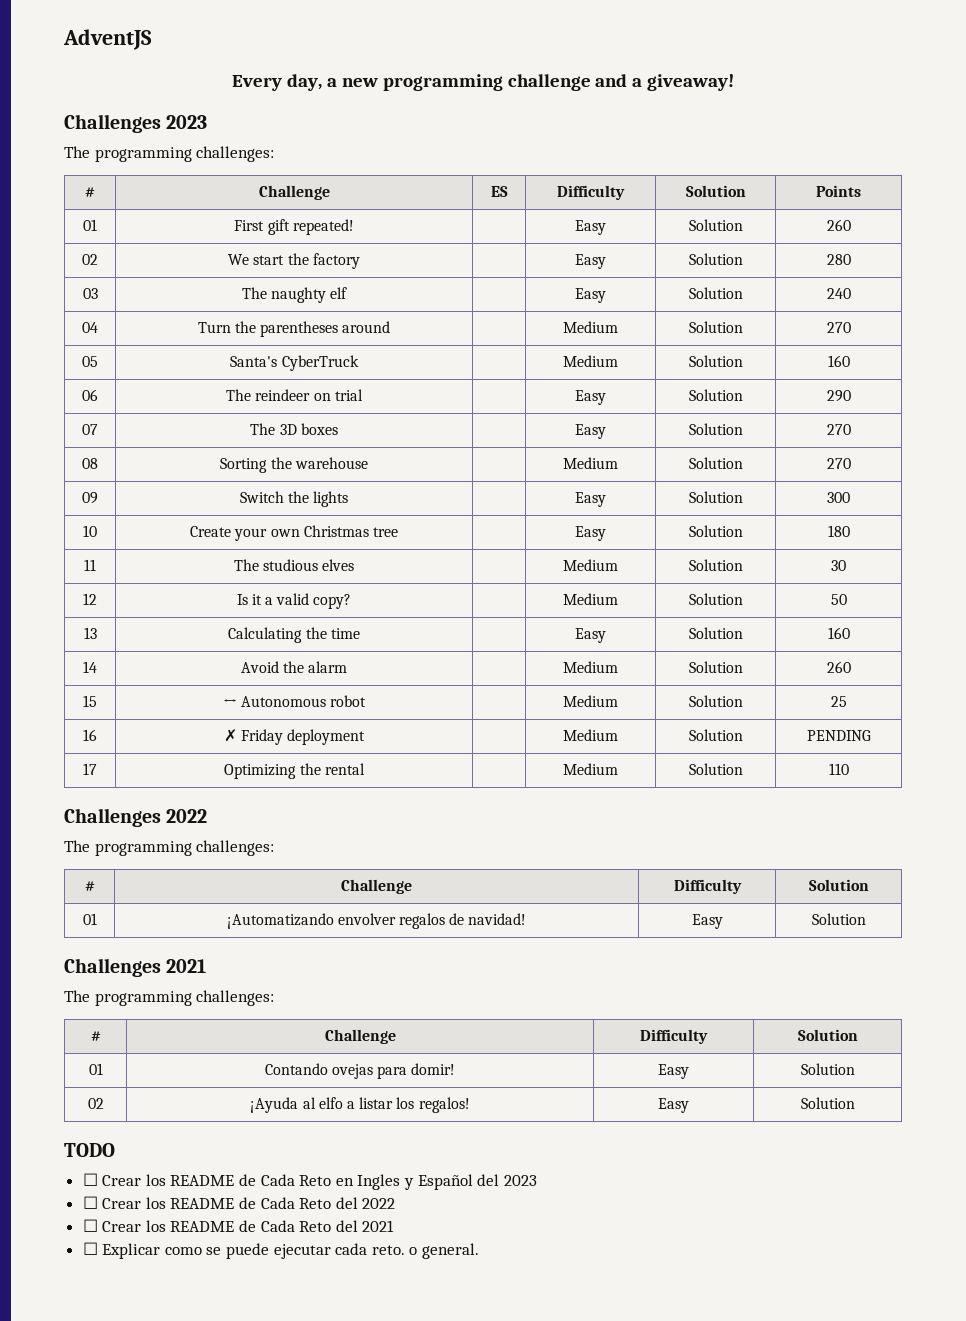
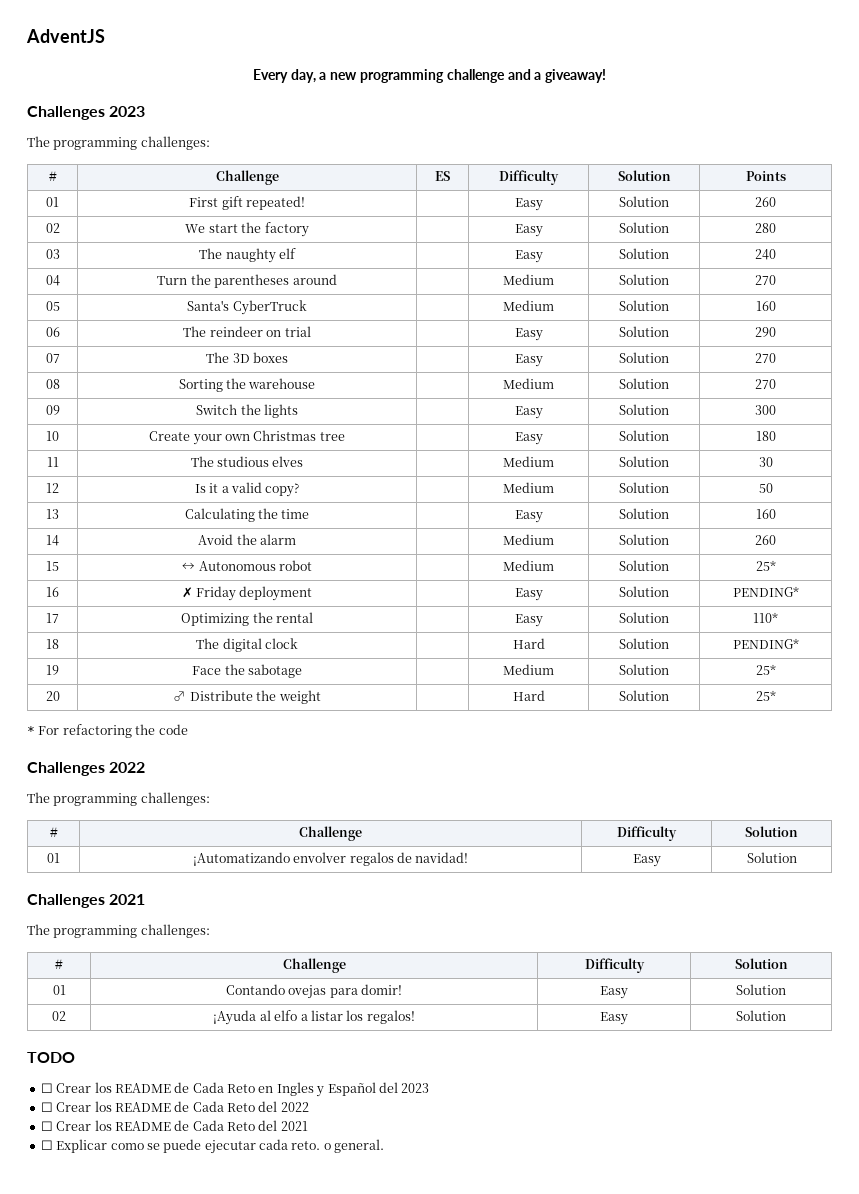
[830,696,847,707] 25 -> [755,560,776,571] 25*
[563,729,618,741] [688,729,743,741] [806,730,871,741] Medium | Solution | PENDING -> [514,588,543,601] [619,586,669,597] [732,586,799,597] Easy | Solution | PENDING*
[563,763,618,775] [688,763,743,775] [828,763,849,775] Medium | Solution | 110 -> [514,614,543,627] [619,612,669,623] [753,612,778,623] [46,639,59,649] [196,638,298,652] [512,638,545,649] [619,638,669,649] [732,638,799,649] [46,665,59,675] [192,664,302,678] [503,664,554,675] [619,664,669,675] [755,664,776,675] [45,691,60,701] [173,690,321,704] [512,690,545,701] [619,690,669,701] [755,690,776,701] [27,724,188,738] Easy | Solution | 110* // 18 | The digital clock | | Hard | Solution | PENDING* // 19 | Face the sabotage | | Medium | Solution | 25* // 20 | ♂ Distribute the weight | | Hard | Solution | 25* // * For refactoring the code

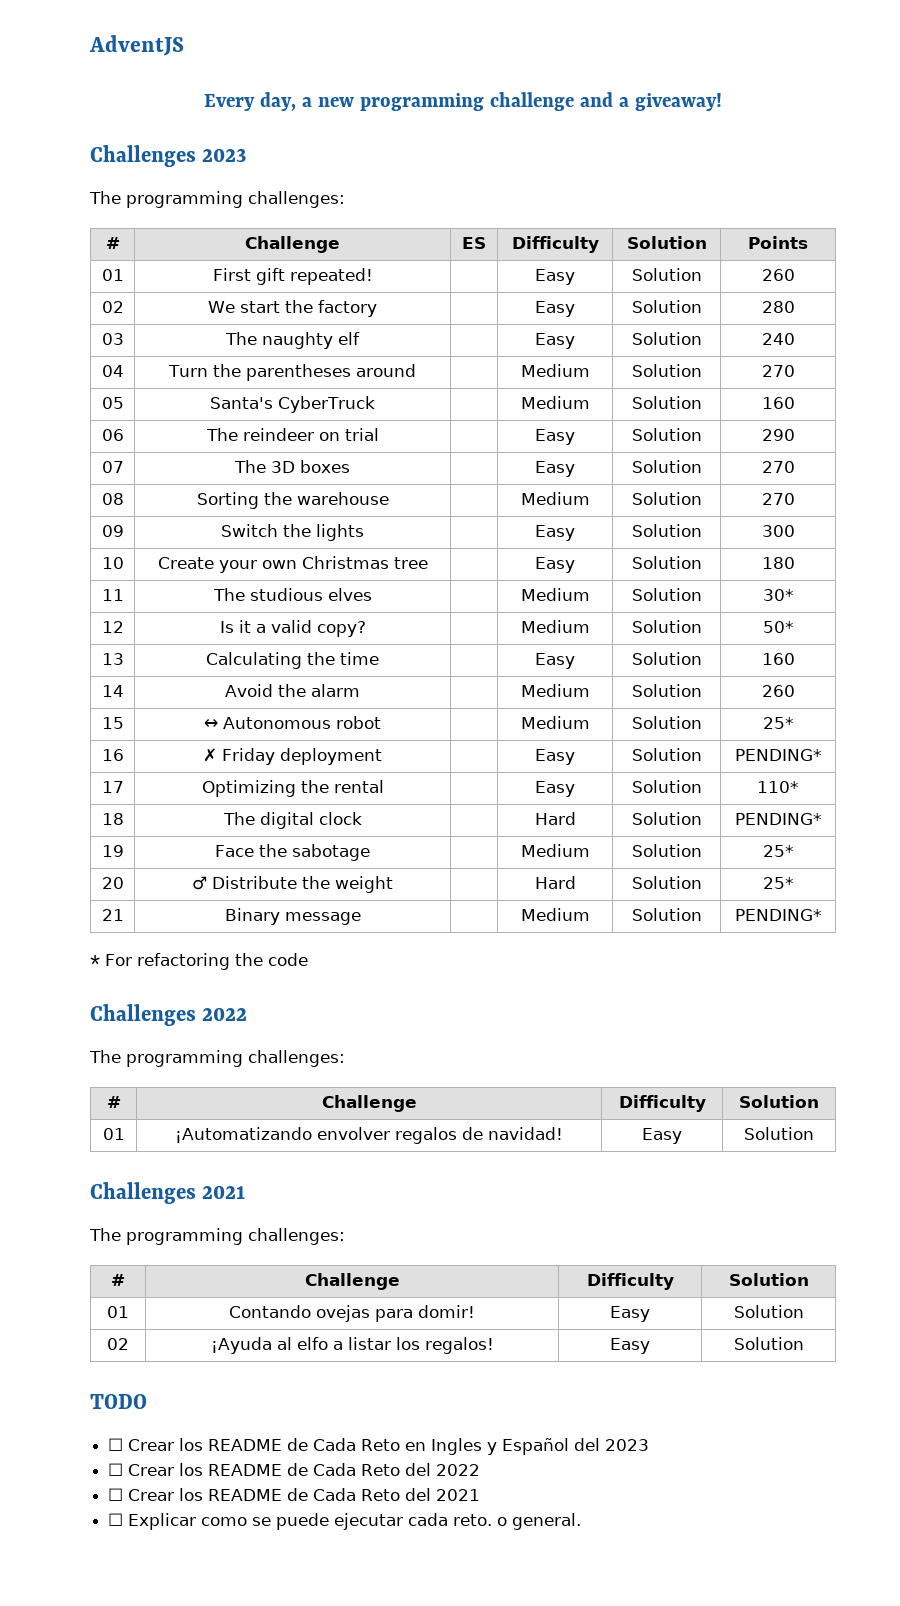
[758,457,773,467] 30 -> [762,589,794,601] 30*
[758,483,773,493] 50 -> [762,621,794,633] 50*
(776, 695) none -> [101,909,124,921] [224,908,361,925] [520,908,590,921] [631,908,702,921] [734,909,822,921] // 21 | Binary message | | Medium | Solution | PENDING*

